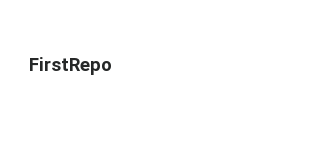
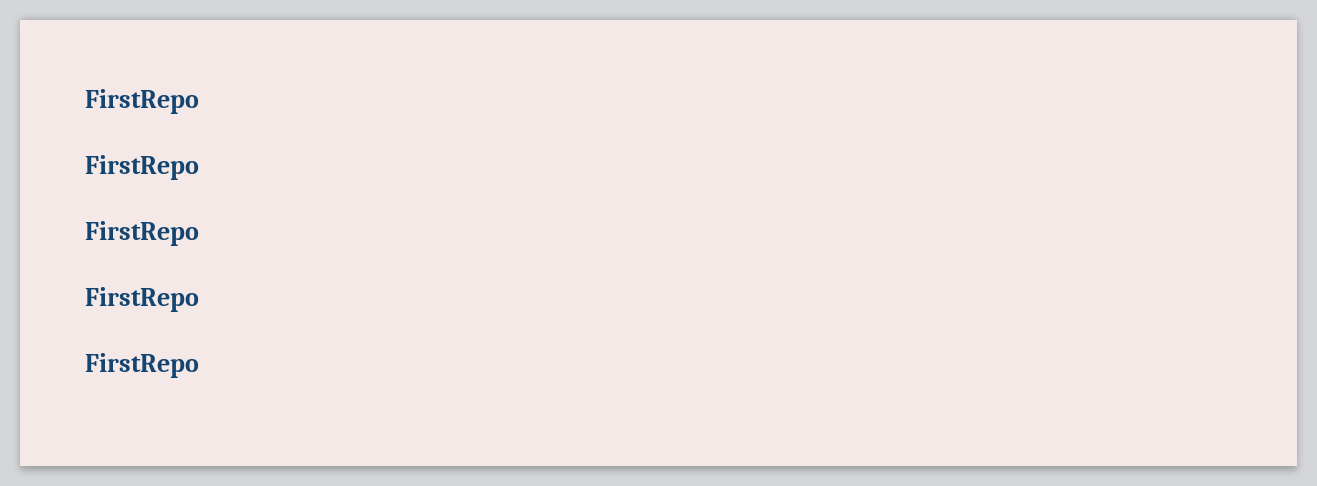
[29,57,112,75] FirstRepo -> [85,89,199,114] [85,155,199,180] [85,221,199,246] [85,287,199,312] [85,353,199,378] FirstRepo // FirstRepo // FirstRepo // FirstRepo // FirstRepo

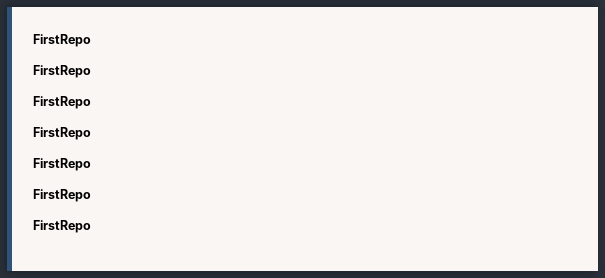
[85,89,199,114] [85,155,199,180] [85,221,199,246] [85,287,199,312] [85,353,199,378] FirstRepo // FirstRepo // FirstRepo // FirstRepo // FirstRepo -> [33,34,91,47] [33,65,91,78] [33,96,91,109] [33,127,91,140] [33,158,91,171] [33,189,91,202] [33,220,91,233] FirstRepo // FirstRepo // FirstRepo // FirstRepo // FirstRepo // FirstRepo // FirstRepo

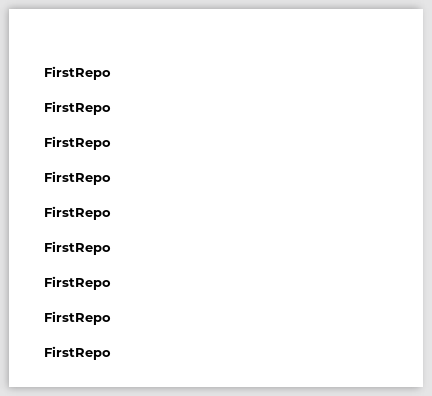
[33,34,91,47] [33,65,91,78] [33,96,91,109] [33,127,91,140] [33,158,91,171] [33,189,91,202] [33,220,91,233] FirstRepo // FirstRepo // FirstRepo // FirstRepo // FirstRepo // FirstRepo // FirstRepo -> [44,66,111,80] [44,101,111,115] [44,136,111,150] [44,171,111,185] [44,206,111,220] [44,241,111,255] [44,276,111,290] [44,311,111,325] [44,346,111,360] FirstRepo // FirstRepo // FirstRepo // FirstRepo // FirstRepo // FirstRepo // FirstRepo // FirstRepo // FirstRepo

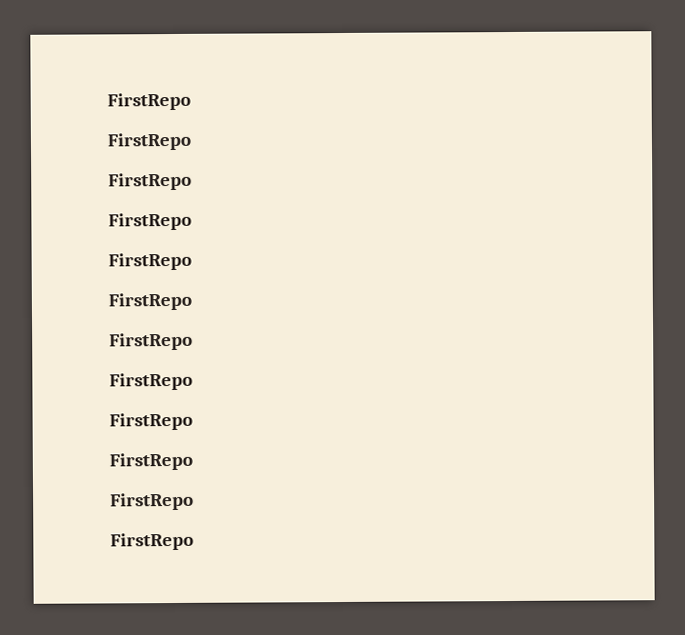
[44,66,111,80] [44,101,111,115] [44,136,111,150] [44,171,111,185] [44,206,111,220] [44,241,111,255] [44,276,111,290] [44,311,111,325] [44,346,111,360] FirstRepo // FirstRepo // FirstRepo // FirstRepo // FirstRepo // FirstRepo // FirstRepo // FirstRepo // FirstRepo -> [107,92,191,111] [107,132,192,151] [108,172,192,191] [108,212,192,231] [108,252,192,271] [108,292,192,311] [109,332,193,351] [109,372,193,391] [109,412,193,431] [109,452,193,471] [110,492,194,511] [110,532,194,551] FirstRepo // FirstRepo // FirstRepo // FirstRepo // FirstRepo // FirstRepo // FirstRepo // FirstRepo // FirstRepo // FirstRepo // FirstRepo // FirstRepo

